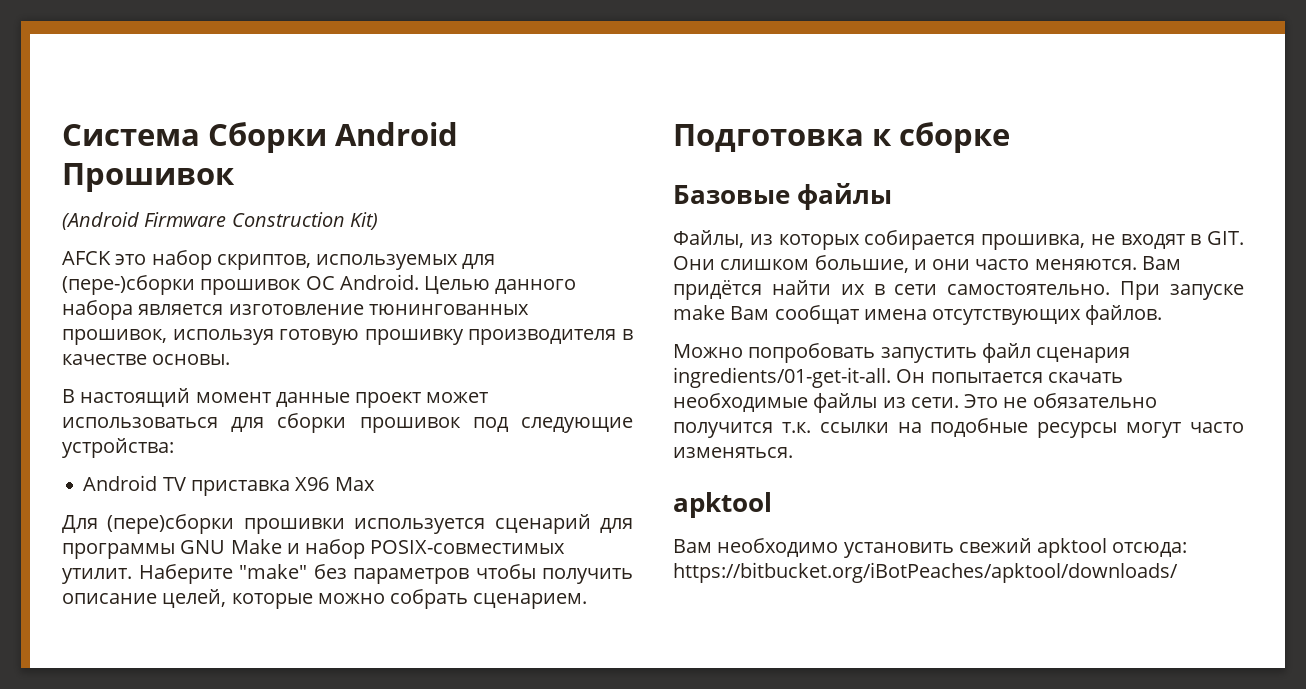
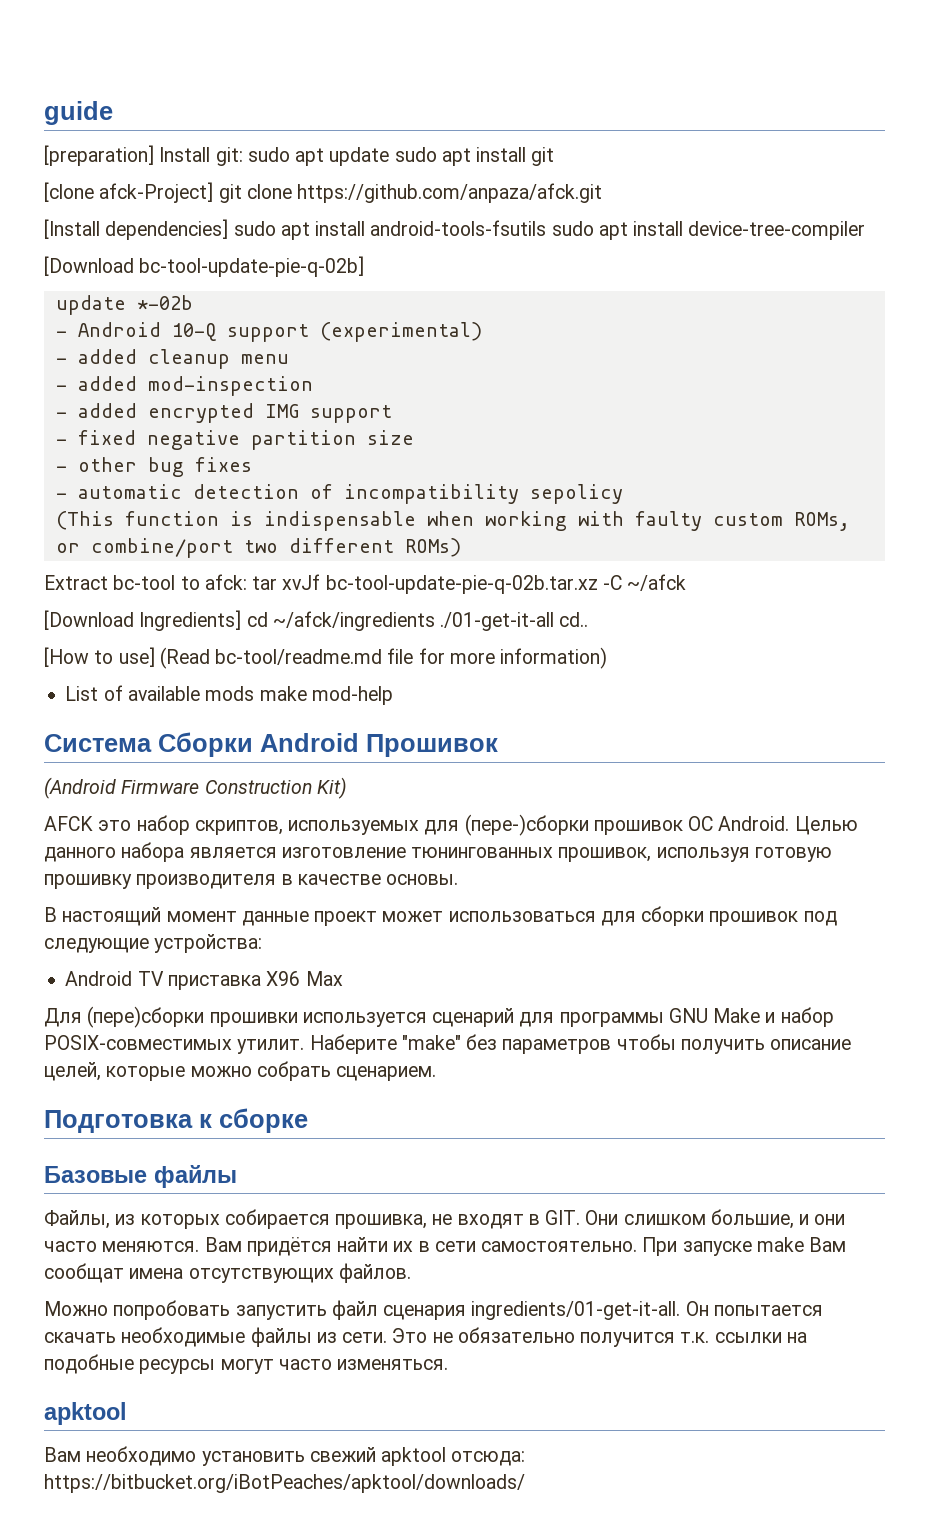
(62, 135) none -> [44,101,113,125] [44,145,555,166] [44,182,603,203] [44,219,866,240] [44,256,365,277] [55,295,193,315] [55,322,482,342] [55,349,289,369] [55,376,313,396] [55,403,392,423] [55,430,414,450] [55,457,252,477] [55,484,623,504] [55,511,850,531] [55,538,461,558] [44,574,687,594] [44,610,589,631] [44,647,608,669] [65,685,393,705] guide // [preparation] Install git: sudo apt update sudo apt install git // [clone afck-Project] git clone https://github.com/anpaza/afck.git // [Install dependencies] sudo apt install android-tools-fsutils sudo apt install device-tree-compiler // [Download bc-tool-update-pie-q-02b] // update *-02b // - Android 10-Q support (experimental) // - added cleanup menu // - added mod-inspection // - added encrypted IMG support // - fixed negative partition size // - other bug fixes // - automatic detection of incompatibility sepolicy // (This function is indispensable when working with faulty custom ROMs, or combine/port two different ROMs) // Extract bc-tool to afck: tar xvJf bc-tool-update-pie-q-02b.tar.xz -C ~/afck // [Download Ingredients] cd ~/afck/ingredients ./01-get-it-all cd.. // [How to use] (Read bc-tool/readme.md file for more information) // List of available mods make mod-help //

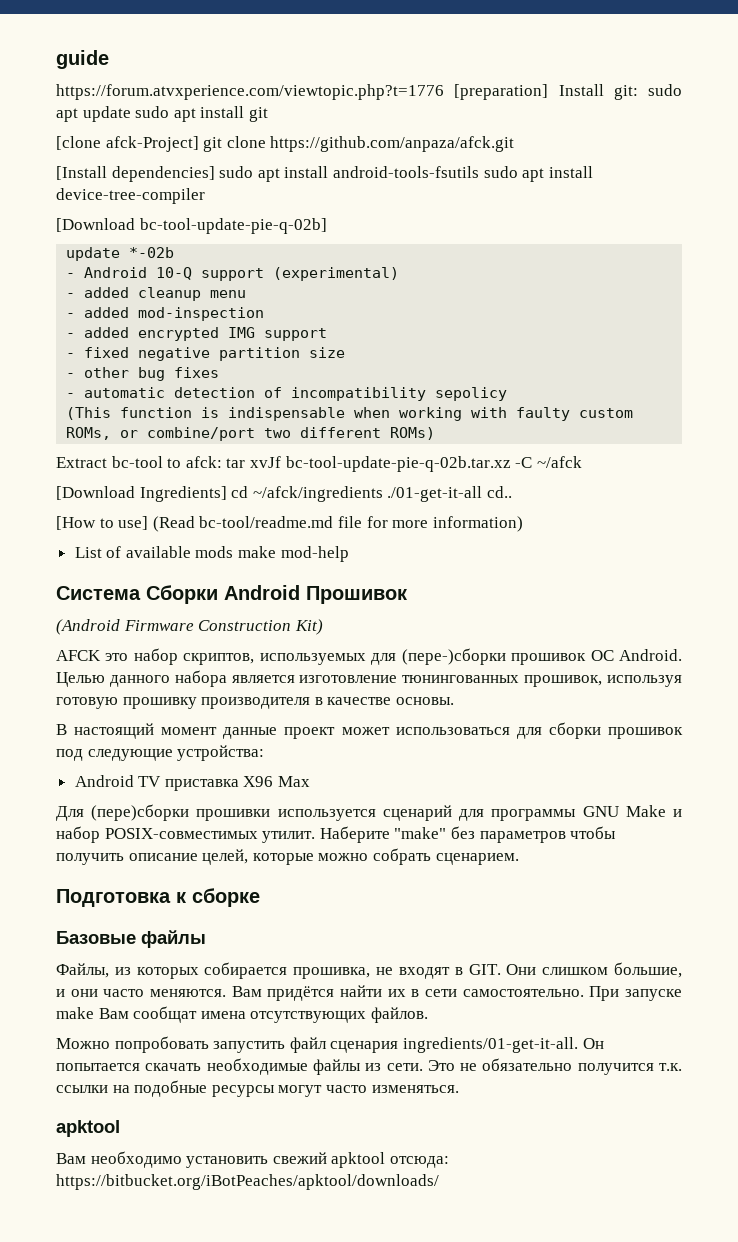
(113, 113) none -> [56,84,444,100] https://forum.atvxperience.com/viewtopic.php?t=1776

